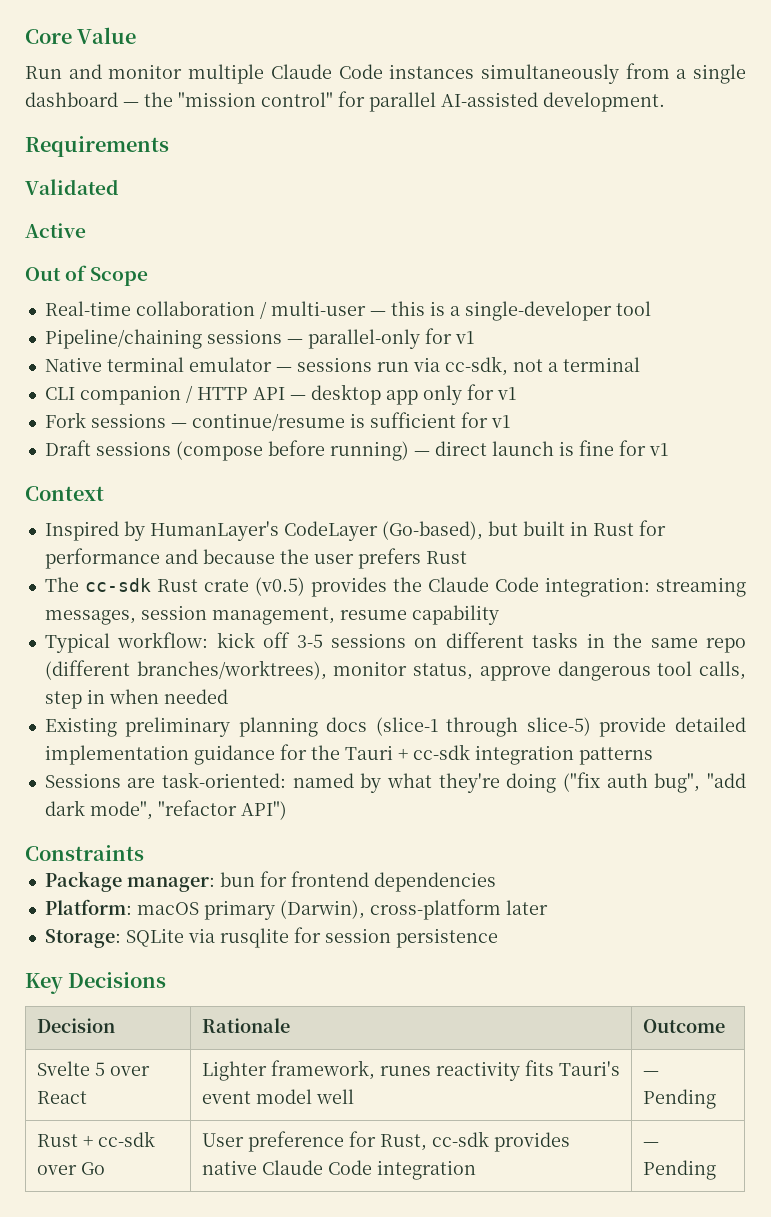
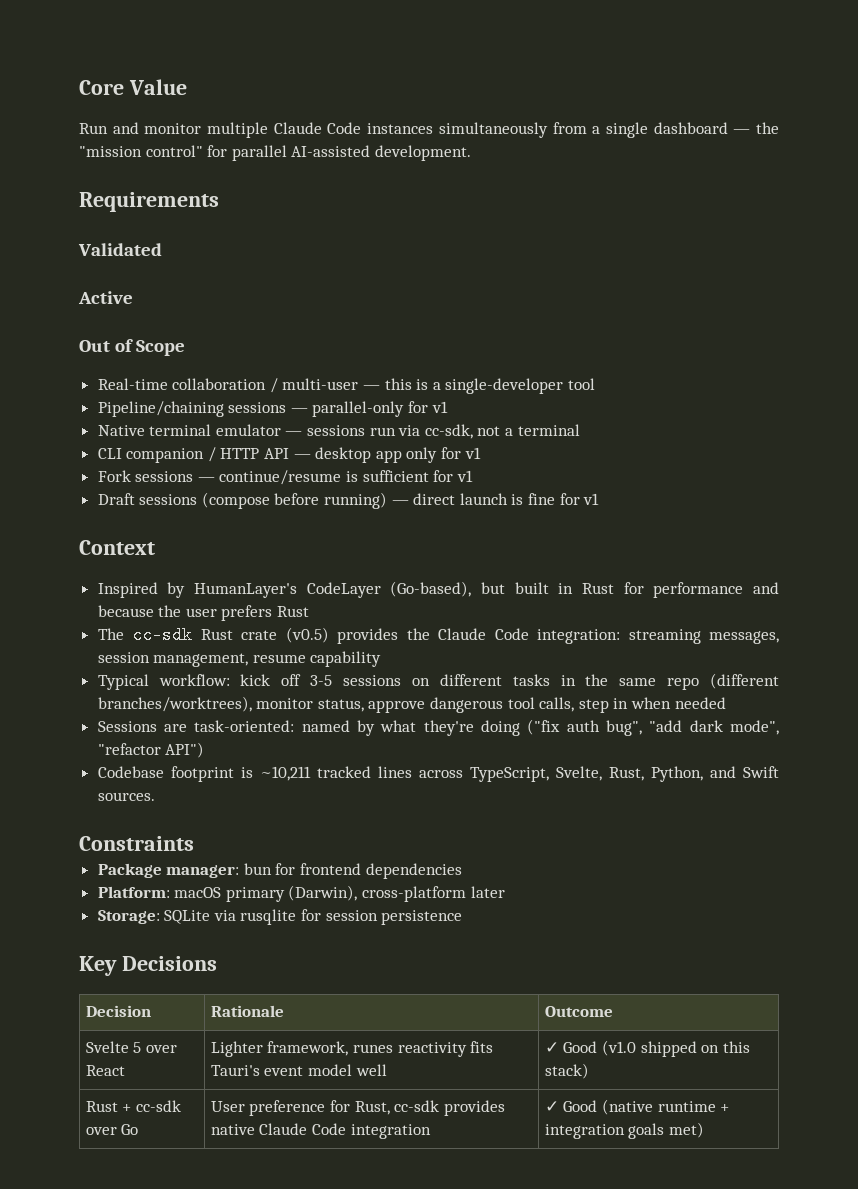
[44,717,746,737] [44,744,653,765] // Existing preliminary planning docs (slice-1 through slice-5) provide detailed implementation guidance for the Tauri + cc-sdk integration patterns -> (726, 703) none
(287, 810) none -> [97,766,779,782] [97,792,155,801] // Codebase footprint is ~10,211 tracked lines across TypeScript, Svelte, Rust, Python, and Swift sources.
[642,1071,659,1076] [642,1089,716,1109] — Pending -> [544,1040,750,1057] [544,1063,589,1079] ✓ Good (v1.0 shipped on this stack)
[642,1142,659,1147] [642,1160,716,1180] — Pending -> [544,1099,730,1115] [544,1122,705,1139] ✓ Good (native runtime + integration goals met)

